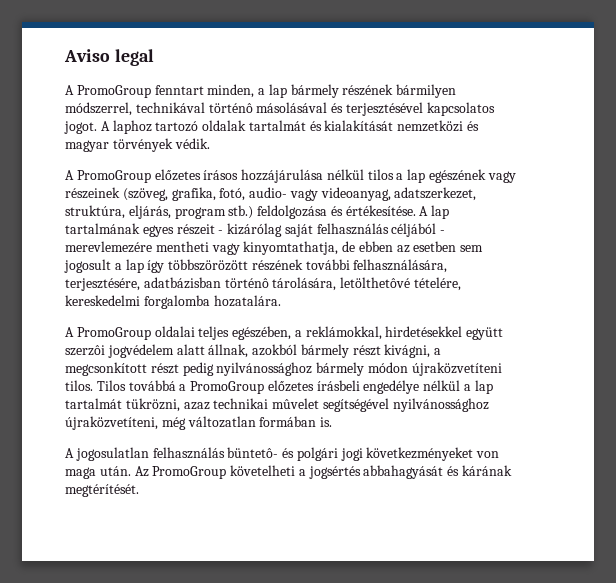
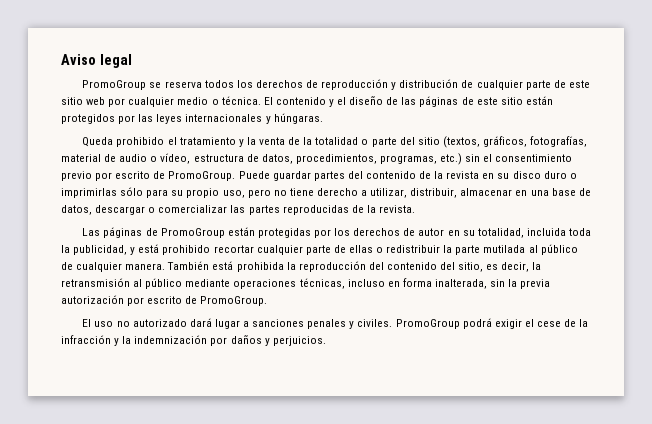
[65,84,457,98] [65,102,495,116] [64,120,480,134] [65,138,210,152] [65,169,516,183] [65,187,477,201] [65,205,450,219] [65,223,446,237] [65,241,484,255] [64,259,448,273] [65,277,461,291] [65,295,281,309] [65,326,504,340] [65,344,442,358] [65,362,502,376] [65,380,493,394] [65,398,489,412] [65,416,333,430] [65,447,500,461] [65,465,513,479] [65,484,139,497] A PromoGroup fenntart minden, a lap bármely részének bármilyen módszerrel, technikával történô másolásával és terjesztésével kapcsolatos jogot. A laphoz tartozó oldalak tartalmát és kialakítását nemzetközi és magyar törvények védik. // A PromoGroup előzetes írásos hozzájárulása nélkül tilos a lap egészének vagy részeinek (szöveg, grafika, fotó, audio- vagy videoanyag, adatszerkezet, struktúra, eljárás, program stb.) feldolgozása és értékesítése. A lap tartalmának egyes részeit - kizárólag saját felhasználás céljából - merevlemezére mentheti vagy kinyomtathatja, de ebben az esetben sem jogosult a lap így többszörözött részének további felhasználására, terjesztésére, adatbázisban történô tárolására, letölthetôvé tételére, kereskedelmi forgalomba hozatalára. // A PromoGroup oldalai teljes egészében, a reklámokkal, hirdetésekkel együtt szerzôi jogvédelem alatt állnak, azokból bármely részt kivágni, a megcsonkított részt pedig nyilvánossághoz bármely módon újraközvetíteni tilos. Tilos továbbá a PromoGroup előzetes írásbeli engedélye nélkül a lap tartalmát tükrözni, azaz technikai mûvelet segítségével nyilvánossághoz újraközvetíteni, még változatlan formában is. // A jogosulatlan felhasználás büntetô- és polgári jogi következményeket von maga után. Az PromoGroup követelheti a jogsértés abbahagyását és kárának megtérítését. -> [82,79,590,90] [61,96,553,107] [61,113,323,124] [82,136,588,148] [61,153,573,165] [61,171,577,181] [61,187,591,198] [61,205,415,215] [82,227,591,238] [61,244,578,255] [61,261,542,272] [61,278,551,289] [61,295,268,306] [82,318,589,329] [61,335,326,346] PromoGroup se reserva todos los derechos de reproducción y distribución de cualquier parte de este sitio web por cualquier medio o técnica. El contenido y el diseño de las páginas de este sitio están protegidos por las leyes internacionales y húngaras. // Queda prohibido el tratamiento y la venta de la totalidad o parte del sitio (textos, gráficos, fotografías, material de audio o vídeo, estructura de datos, procedimientos, programas, etc.) sin el consentimiento previo por escrito de PromoGroup. Puede guardar partes del contenido de la revista en su disco duro o imprimirlas sólo para su propio uso, pero no tiene derecho a utilizar, distribuir, almacenar en una base de datos, descargar o comercializar las partes reproducidas de la revista. // Las páginas de PromoGroup están protegidas por los derechos de autor en su totalidad, incluida toda la publicidad, y está prohibido recortar cualquier parte de ellas o redistribuir la parte mutilada al público de cualquier manera. También está prohibida la reproducción del contenido del sitio, es decir, la retransmisión al público mediante operaciones técnicas, incluso en forma inalterada, sin la previa autorización por escrito de PromoGroup. // El uso no autorizado dará lugar a sanciones penales y civiles. PromoGroup podrá exigir el cese de la infracción y la indemnización por daños y perjuicios.

